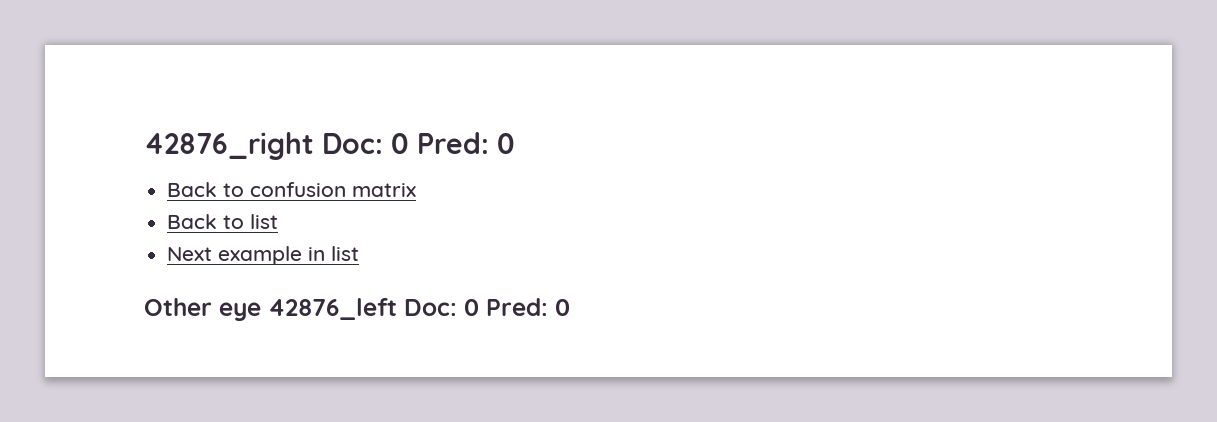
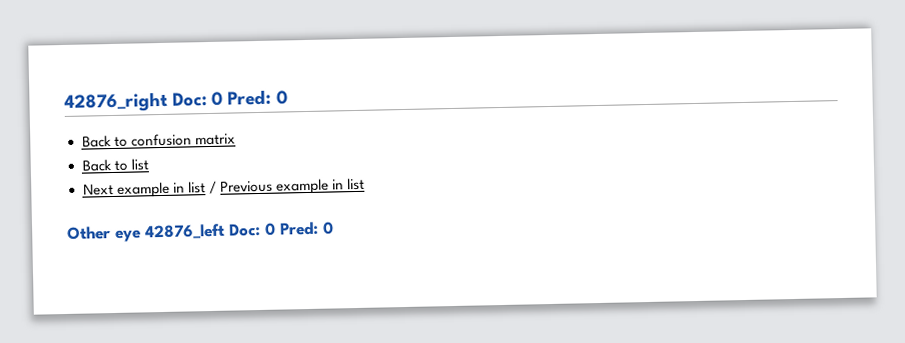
(360, 253) none -> [208,177,365,195] / Previous example in list

